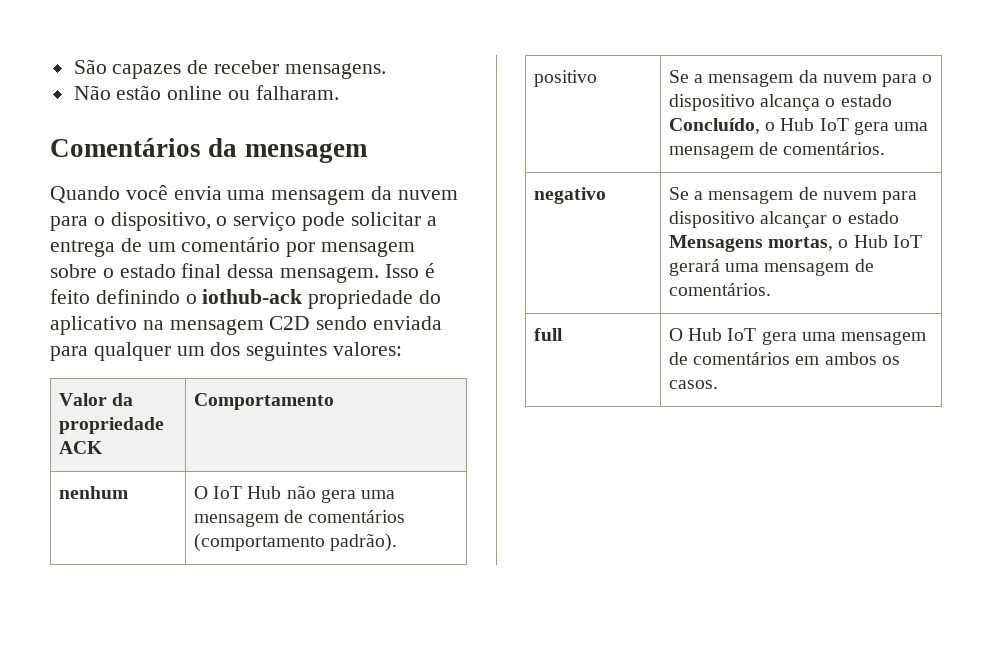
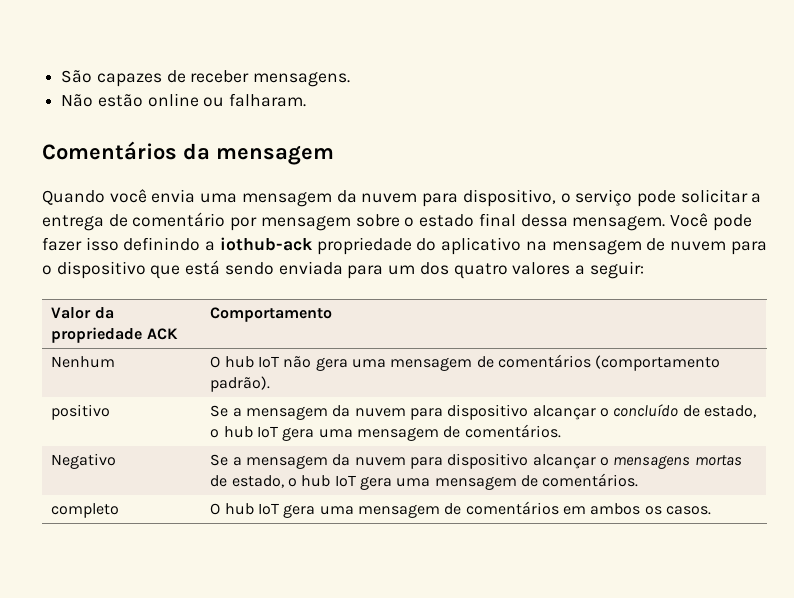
[93,216,105,226] o -> (459, 200) none
[147,242,176,252] um -> (128, 220) none
[384,263,435,278] [50,289,197,304] Isso é feito definindo o -> [669,213,752,231] [42,237,216,251] Você pode fazer isso definindo a
[269,316,311,330] C2D -> [646,238,767,255] [42,260,221,279] de nuvem para o dispositivo que está
[93,342,171,361] qualquer -> (384, 272) none
[246,342,403,361] seguintes valores: -> [453,261,644,279] quatro valores a seguir:
[58,486,128,499] [193,486,282,499] nenhum | O IoT Hub -> [51,356,116,368] [210,356,279,368] Nenhum | O hub IoT
[922,74,933,83] [668,94,892,111] [668,118,929,135] [668,142,886,159] [533,187,606,204] [668,187,918,204] [668,211,899,228] [668,235,922,252] [668,259,874,276] [668,283,771,296] [533,328,563,341] [668,328,723,341] o dispositivo alcança o estado Concluído, o Hub IoT gera uma mensagem de comentários. // negativo | Se a mensagem de nuvem para dispositivo alcançar o estado Mensagens mortas, o Hub IoT gerará uma mensagem de comentários. // full | O Hub -> [447,404,756,420] [210,424,561,441] [51,453,117,469] [210,453,742,469] [210,473,639,490] [51,503,120,518] [210,503,254,515] dispositivo alcançar o concluído de estado, o hub IoT gera uma mensagem de comentários. // Negativo | Se a mensagem da nuvem para dispositivo alcançar o mensagens mortas de estado, o hub IoT gera uma mensagem de comentários. // completo | O hub

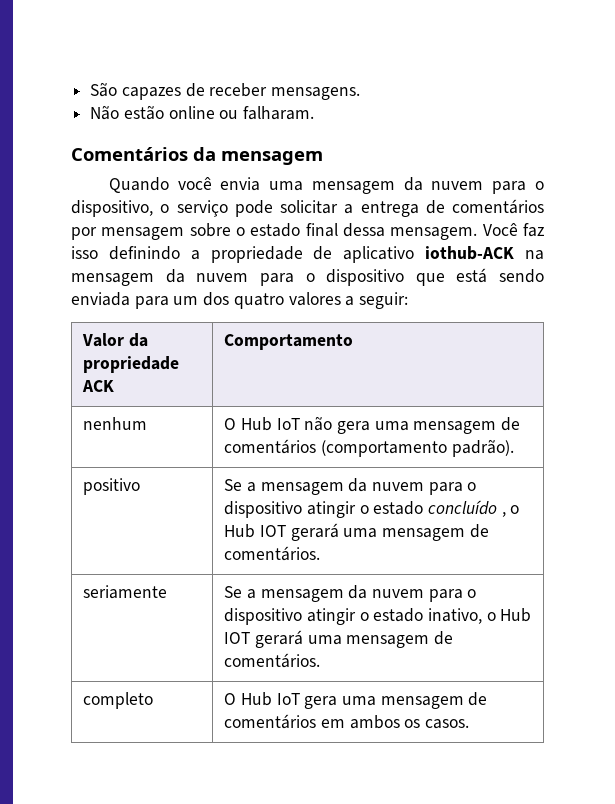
(459, 200) none -> [535,181,544,190] o
[132,212,226,227] comentário -> [452,199,544,214] comentários
[712,214,752,231] [42,237,82,251] pode fazer -> [523,223,544,237] faz
[219,237,522,255] iothub-ack propriedade do aplicativo -> [210,246,515,263] propriedade de aplicativo iothub-ACK
[646,238,666,251] de -> [165,269,185,283] da
[51,356,116,368] [210,356,254,368] Nenhum | O hub -> [83,417,148,430] [224,417,272,431] nenhum | O Hub
[447,404,756,420] [210,424,561,441] [51,453,117,469] [210,453,742,469] [210,475,392,490] dispositivo alcançar o concluído de estado, o hub IoT gera uma mensagem de comentários. // Negativo | Se a mensagem da nuvem para dispositivo alcançar o mensagens mortas de estado, o hub IoT gera -> [467,482,477,491] [224,500,520,518] [224,523,489,541] [224,546,321,561] [83,585,168,599] [224,585,477,602] [224,608,532,625] [224,630,303,648] o dispositivo atingir o estado concluído , o Hub IOT gerará uma mensagem de comentários. // seriamente | Se a mensagem da nuvem para o dispositivo atingir o estado inativo, o Hub IOT gerará
[224,503,254,515] hub -> [240,692,272,706] Hub

